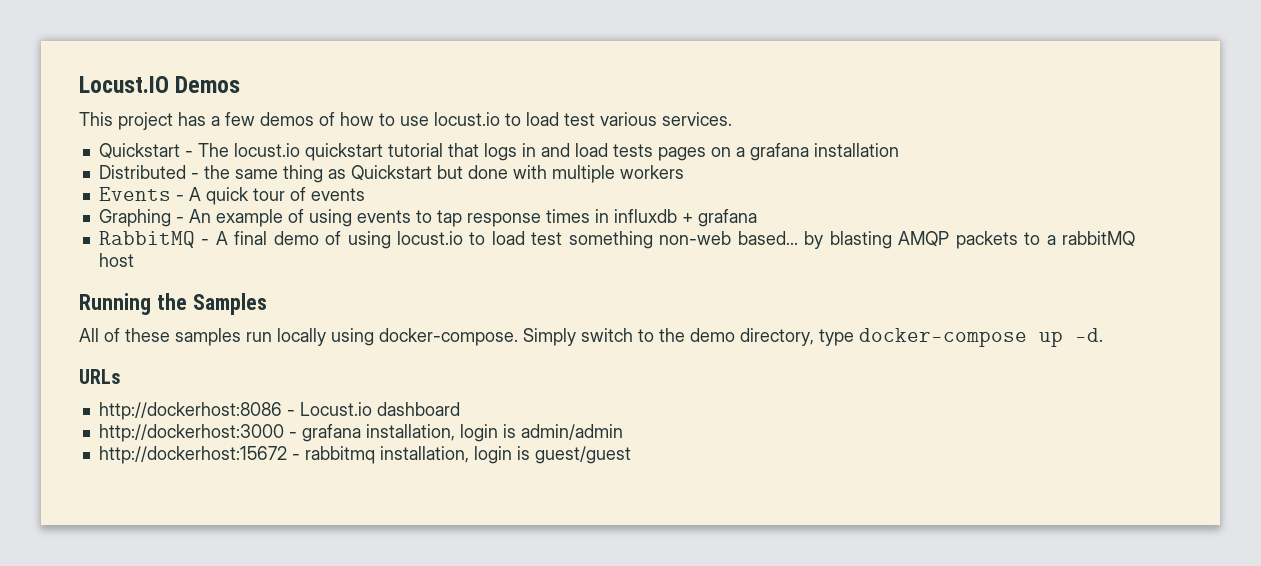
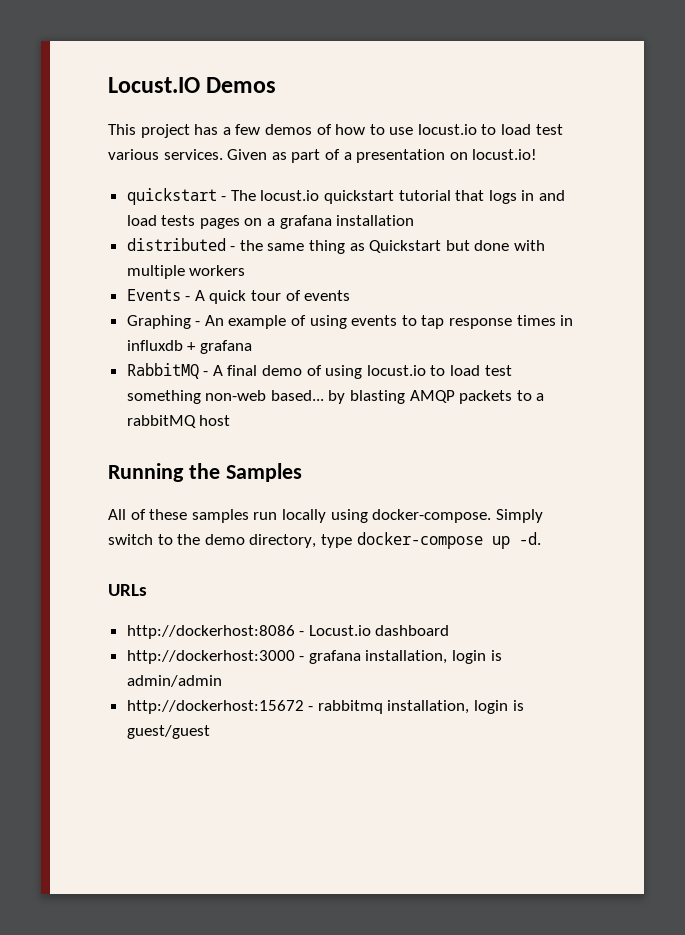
[98,143,180,159] // Quickstart -> [227,149,538,163] [126,188,217,205] Given as part of a presentation on locust.io! // quickstart
[98,165,186,179] Distributed -> [126,238,226,251] distributed

